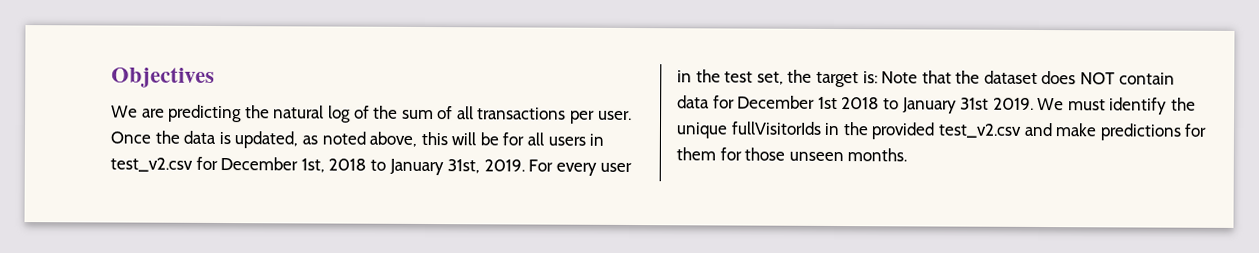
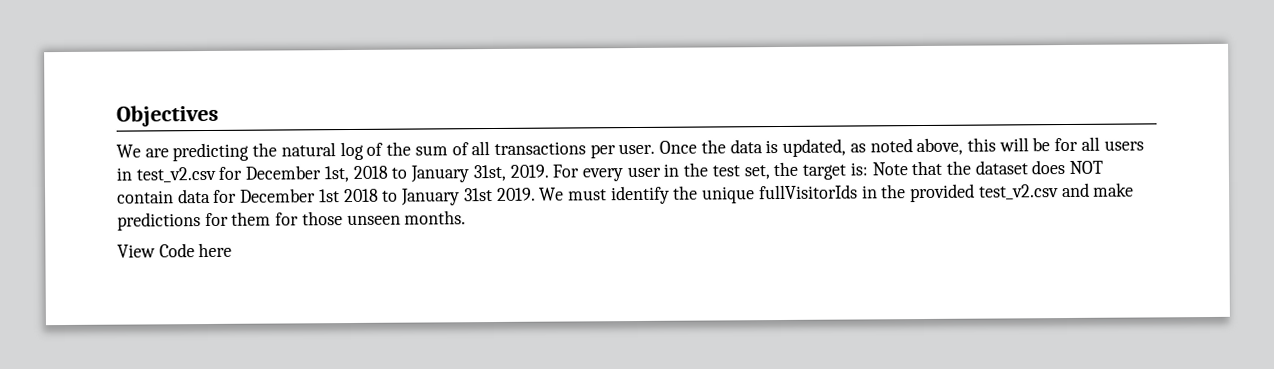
(908, 155) none -> [117,242,233,258] // View Code here

